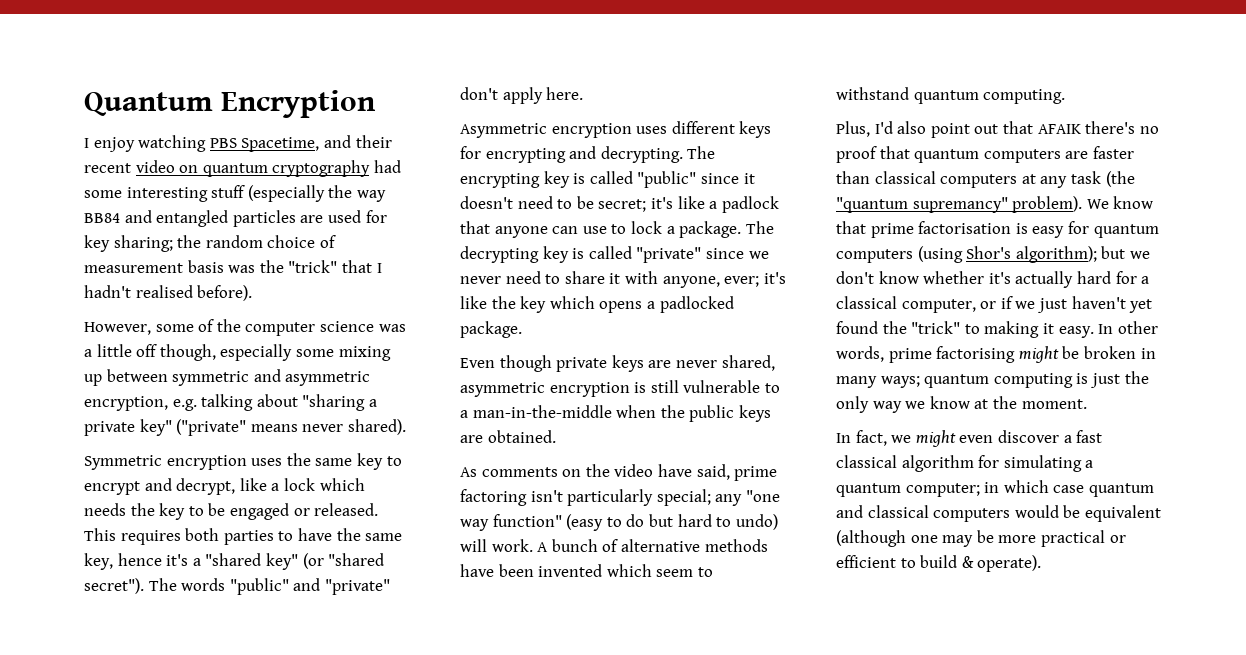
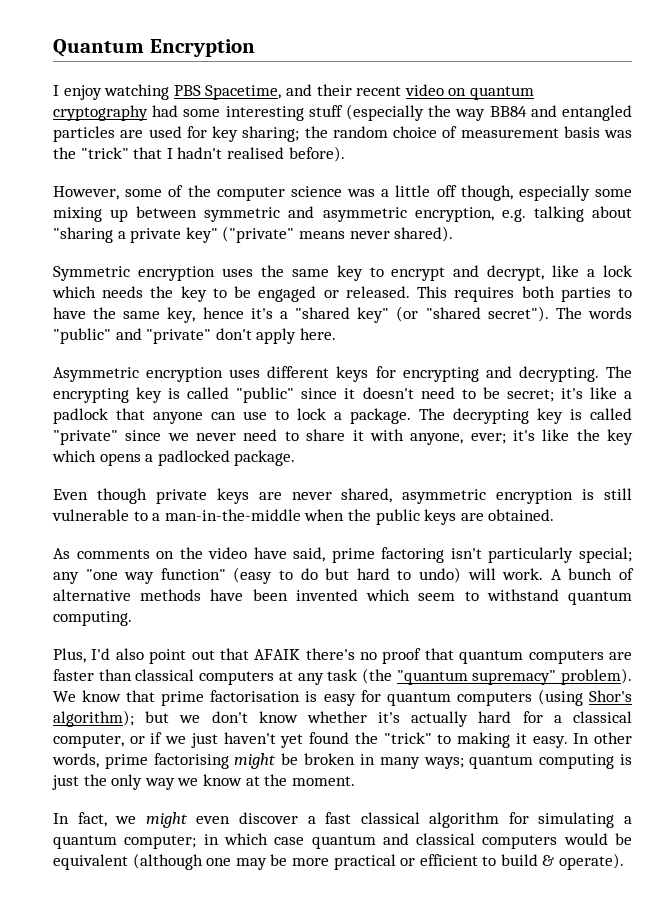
[912,197,1008,213] supremancy" -> [472,670,557,685] supremacy"

